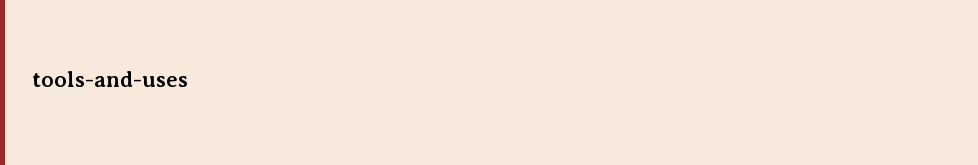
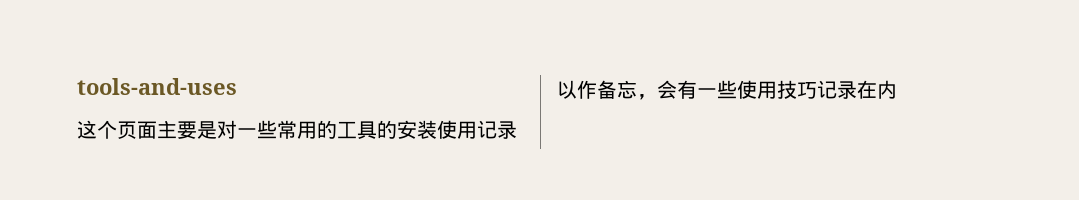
(188, 79) none -> [77,120,517,139] [557,80,897,100] // 这个页面主要是对一些常用的工具的安装使用记录以作备忘，会有一些使用技巧记录在内

